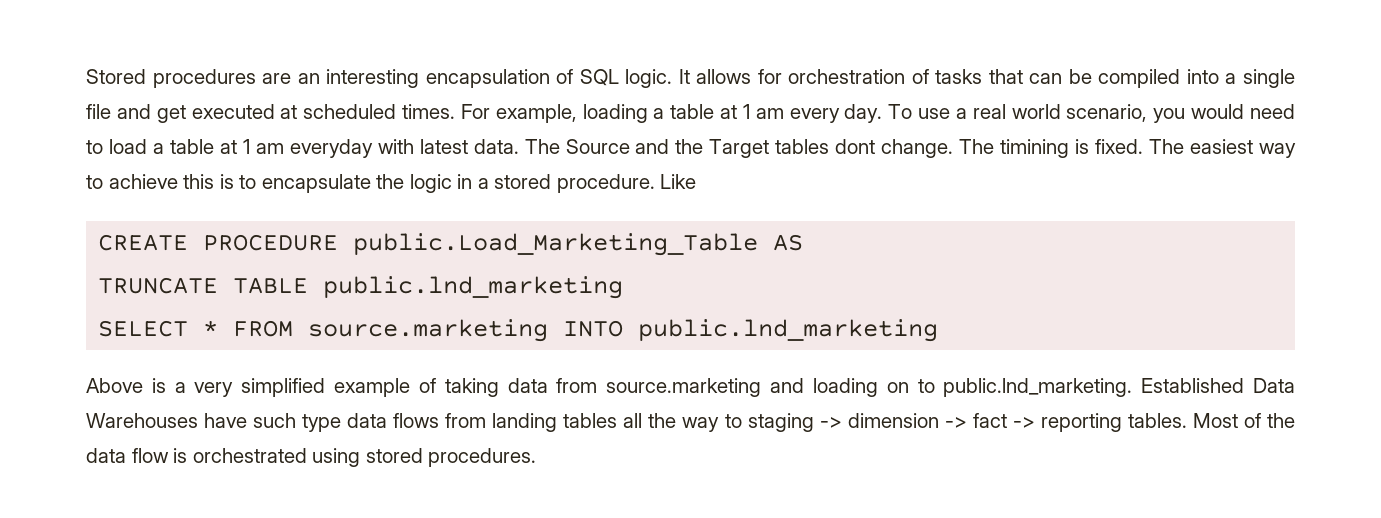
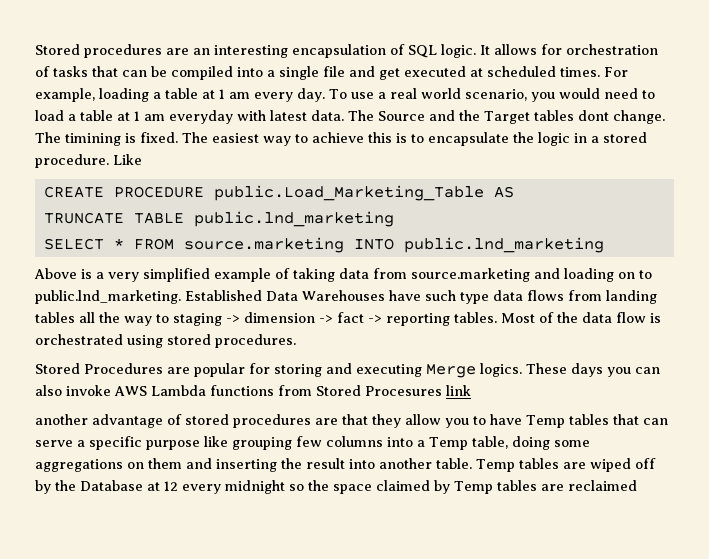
(537, 457) none -> [35,363,660,378] [35,385,471,396] [35,414,668,428] [35,436,590,450] [35,458,656,472] [35,480,637,494] // Stored Procedures are popular for storing and executing Merge logics. These days you can also invoke AWS Lambda functions from Stored Procesures link // another advantage of stored procedures are that they allow you to have Temp tables that can serve a specific purpose like grouping few columns into a Temp table, doing some aggregations on them and inserting the result into another table. Temp tables are wiped off by the Database at 12 every midnight so the space claimed by Temp tables are reclaimed

